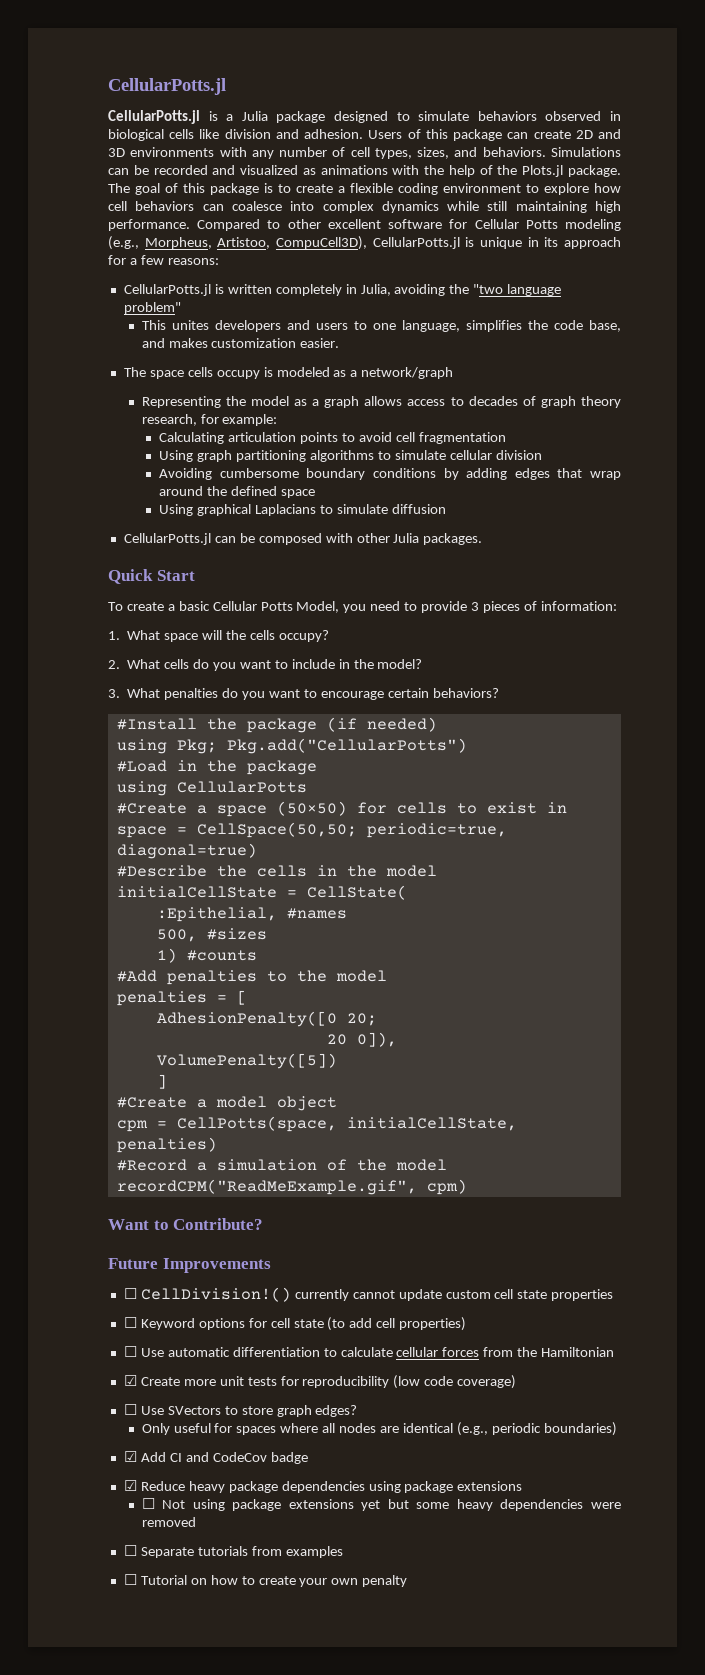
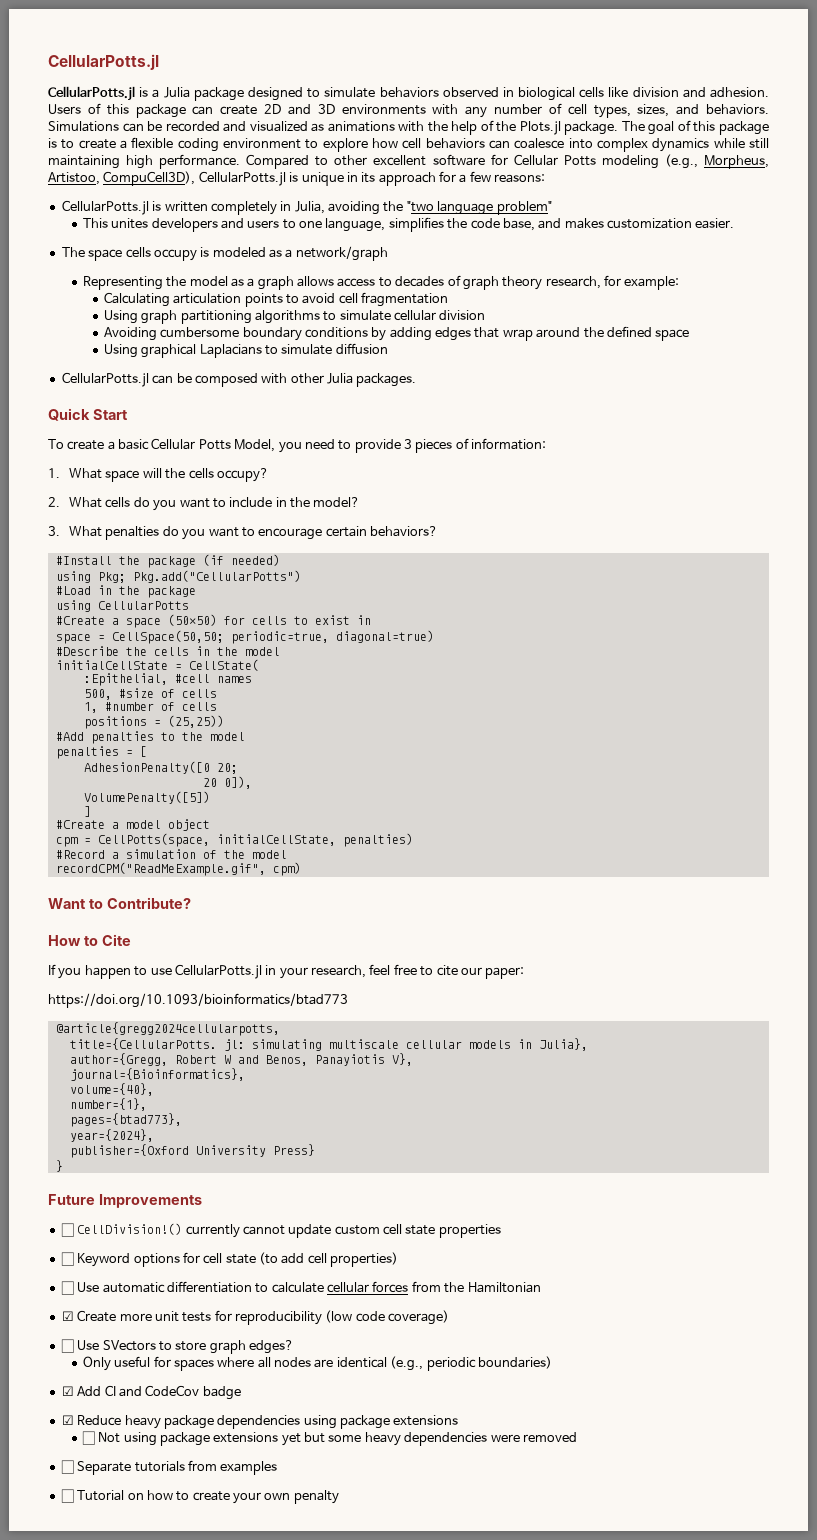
[286,908,347,919] #names -> [174,674,252,683] #cell names
[206,928,267,940] [156,948,257,963] #sizes // 1) #counts -> [118,688,217,698] [83,702,217,713] [83,715,224,729] #size of cells // 1, #number of cells // positions = (25,25))
(264, 1224) none -> [48,934,131,946] [48,964,525,979] [48,993,348,1008] [55,1022,280,1036] [69,1038,588,1051] [69,1053,413,1066] [69,1068,245,1081] [69,1083,154,1096] [69,1098,147,1111] [69,1113,182,1127] [69,1129,154,1142] [69,1144,315,1158] [55,1160,63,1172] // How to Cite // If you happen to use CellularPotts.jl in your research, feel free to cite our paper: // https://doi.org/10.1093/bioinformatics/btad773 // @article{gregg2024cellularpotts, // title={CellularPotts. jl: simulating multiscale cellular models in Julia}, // author={Gregg, Robert W and Benos, Panayiotis V}, // journal={Bioinformatics}, // volume={40}, // number={1}, // pages={btad773}, // year={2024}, // publisher={Oxford University Press} // }

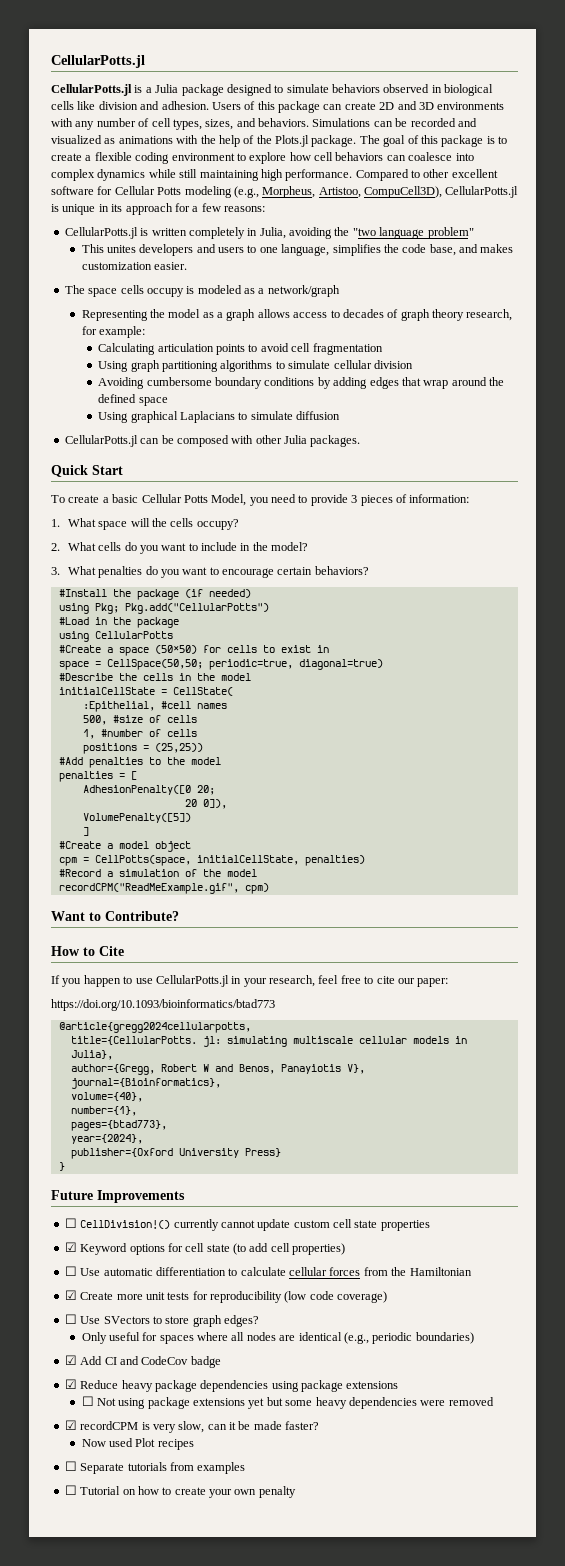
[60,1252,74,1266] ☐ -> [64,1242,77,1252] ☑
(577, 1437) none -> [64,1420,320,1433] [81,1438,194,1450] // ☑ recordCPM is very slow, can it be made faster? // Now used Plot recipes

